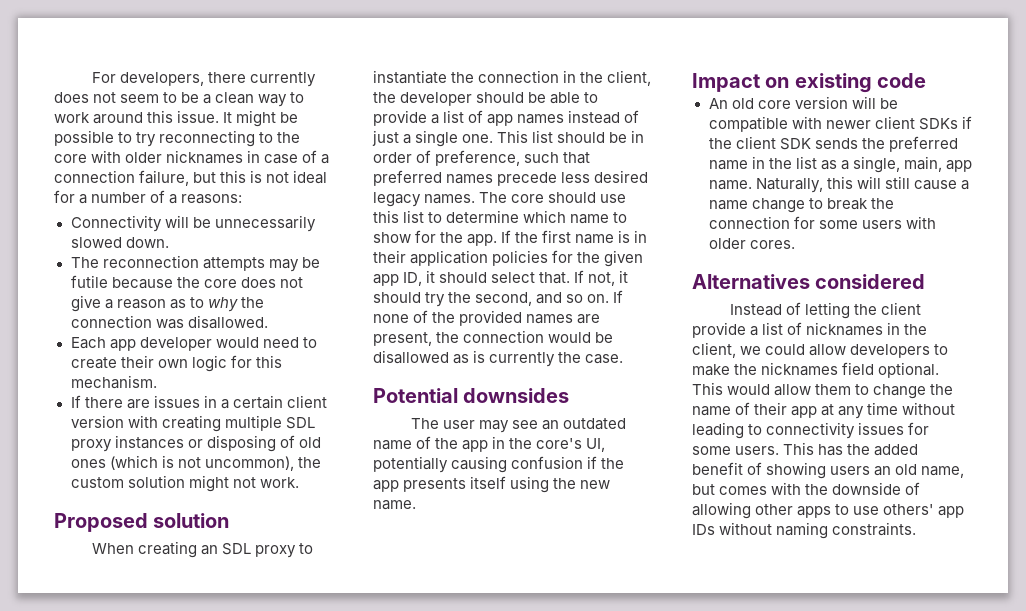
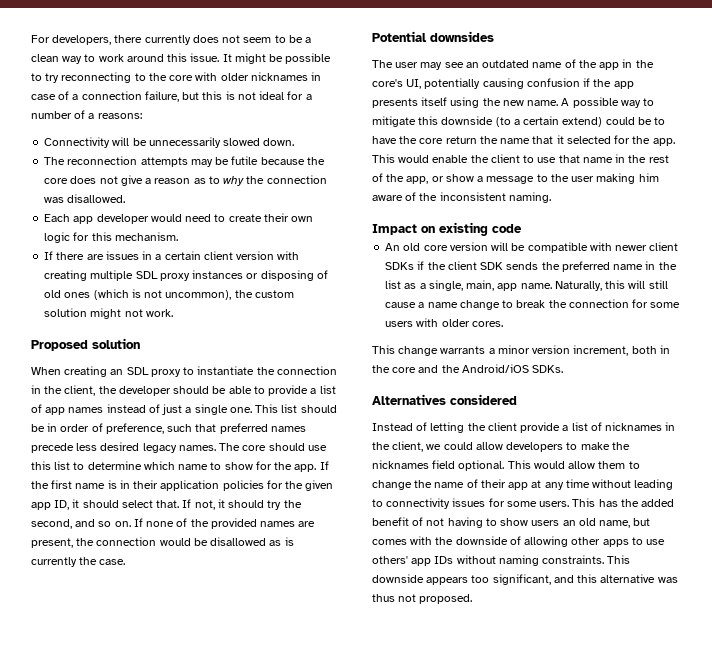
(416, 505) none -> [561,97,655,108] [372,116,666,127] [372,135,675,146] [372,154,669,163] [372,173,659,184] [372,192,551,203] A possible way to mitigate this downside (to a certain extend) could be to have the core return the name that it selected for the app. This would enable the client to use that name in the rest of the app, or show a message to the user making him aware of the inconsistent naming.
(795, 244) none -> [372,345,670,356] [372,364,564,373] // This change warrants a minor version increment, both in the core and the Android/iOS SDKs.
[766,462,827,479] showing -> [426,517,529,528] not having to show
(917, 529) none -> [607,555,631,564] [372,574,678,585] [372,594,473,604] This downside appears too significant, and this alternative was thus not proposed.

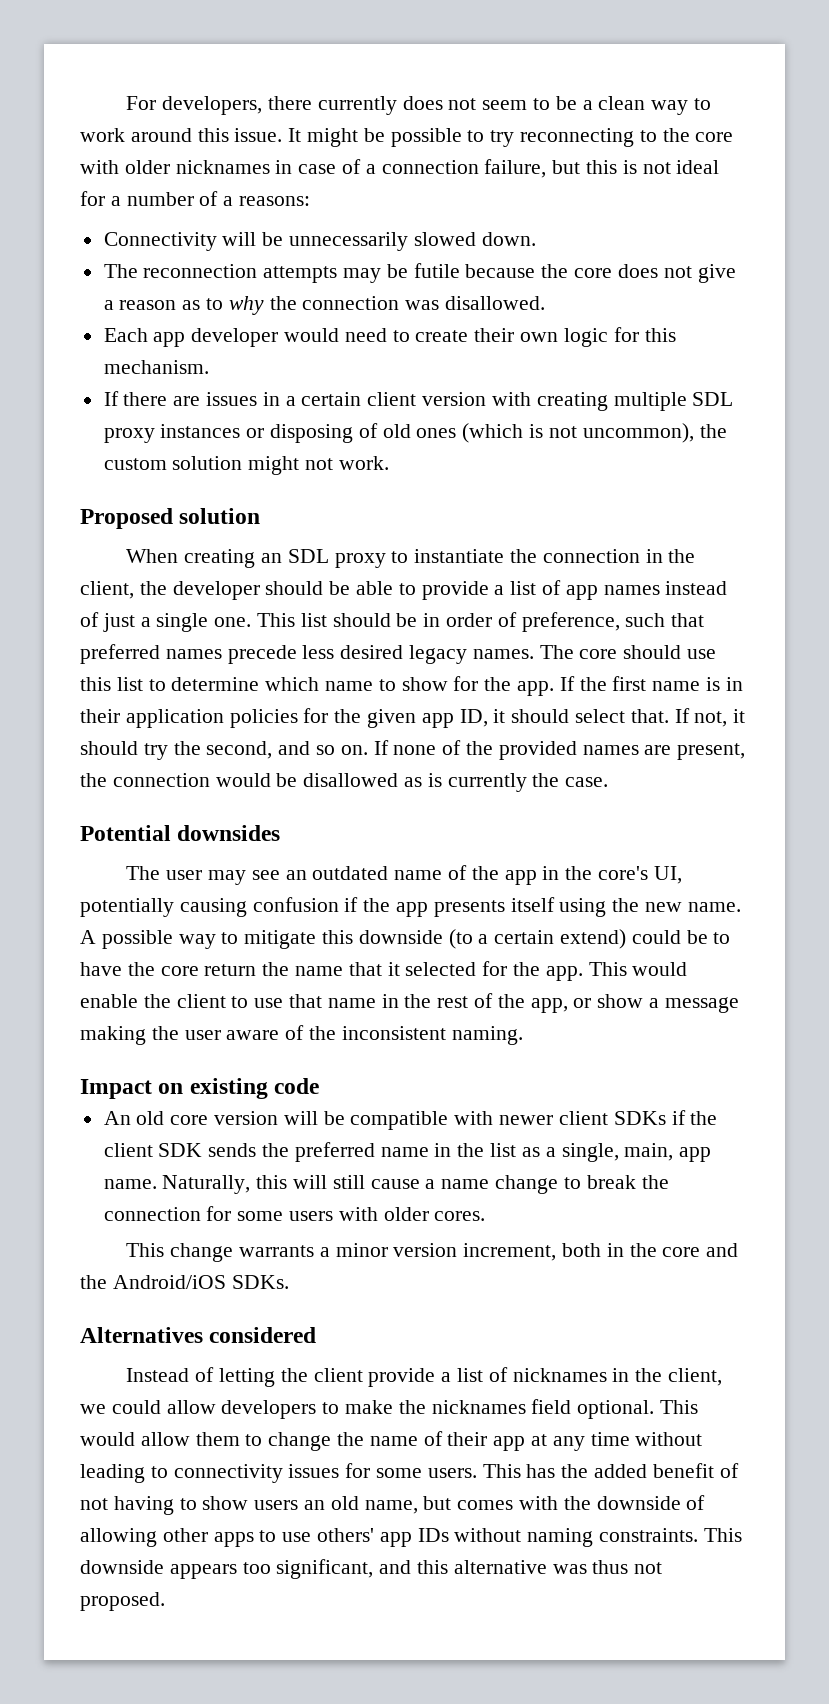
[536,174,548,182] to -> [80,1026,146,1045] making
[596,173,659,184] making him -> (221, 1035) none

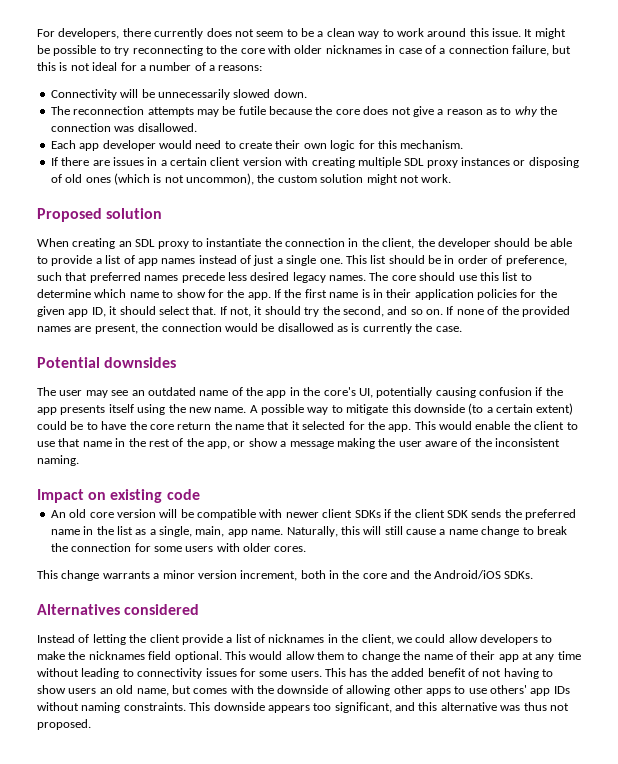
[560,929,627,949] extend) -> [536,403,574,415] extent)

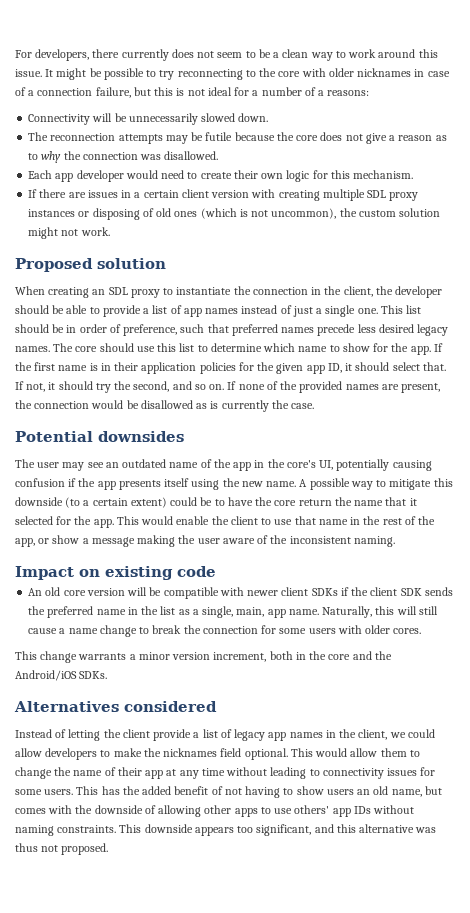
[268,634,325,643] nicknames -> [234,729,323,741] legacy app names

